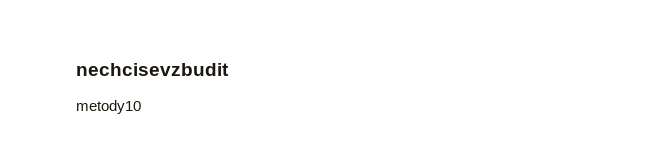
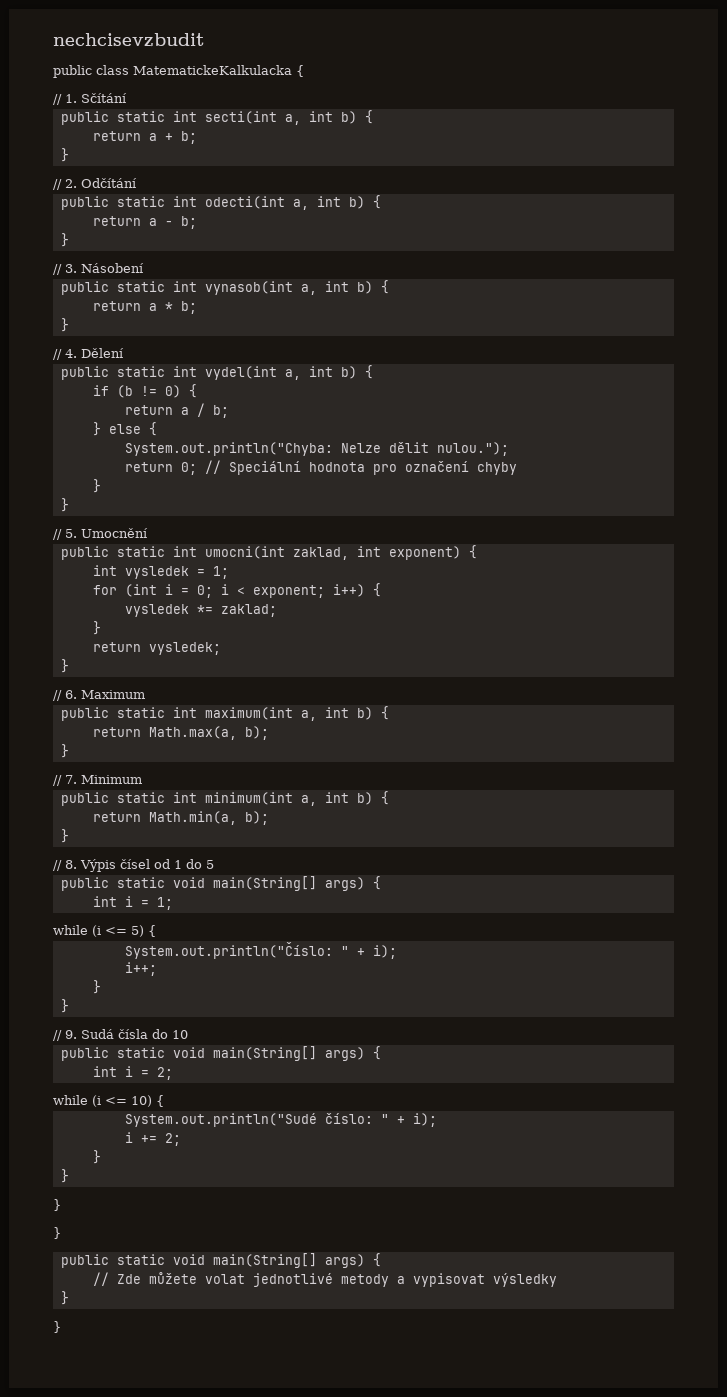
[76,100,141,114] metody10 -> [53,65,304,78] [53,93,127,105] [60,110,373,125] [92,131,197,144] [60,148,69,162] [53,178,137,190] [60,195,381,210] [92,216,197,229] [60,233,69,247] [53,263,144,275] [60,280,389,295] [92,301,197,314] [60,318,69,332] [53,348,124,360] [60,365,373,380] [92,384,197,398] [124,403,229,418] [92,422,157,436] [124,442,509,456] [124,460,517,475] [92,479,101,493] [60,498,69,512] [53,528,148,540] [60,545,477,560] [92,565,229,579] [92,583,381,598] [124,604,277,617] [92,621,101,635] [92,642,221,655] [60,659,69,673] [53,690,145,701] [60,706,389,721] [92,726,269,740] [60,744,69,758] [53,775,142,786] [60,791,389,806] [92,811,269,825] [60,829,69,843] [53,859,214,872] [60,876,381,891] [92,896,173,910] [53,925,156,937] [124,942,397,959] [124,962,157,976] [92,980,101,994] [60,999,69,1013] [53,1029,188,1041] [60,1046,381,1061] [92,1066,173,1080] [53,1095,164,1107] [124,1113,437,1127] [124,1132,181,1146] [92,1150,101,1164] [60,1169,69,1183] [53,1199,61,1211] [53,1227,61,1239] [60,1253,381,1268] [92,1272,557,1287] [60,1291,69,1305] [53,1321,61,1333] public class MatematickeKalkulacka { // // 1. Sčítání // public static int secti(int a, int b) { // return a + b; // } // // 2. Odčítání // public static int odecti(int a, int b) { // return a - b; // } // // 3. Násobení // public static int vynasob(int a, int b) { // return a * b; // } // // 4. Dělení // public static int vydel(int a, int b) { // if (b != 0) { // return a / b; // } else { // System.out.println("Chyba: Nelze dělit nulou."); // return 0; // Speciální hodnota pro označení chyby // } // } // // 5. Umocnění // public static int umocni(int zaklad, int exponent) { // int vysledek = 1; // for (int i = 0; i < exponent; i++) { // vysledek *= zaklad; // } // return vysledek; // } // // 6. Maximum // public static int maximum(int a, int b) { // return Math.max(a, b); // } // // 7. Minimum // public static int minimum(int a, int b) { // return Math.min(a, b); // } // // 8. Výpis čísel od 1 do 5 // public static void main(String[] args) { // int i = 1; // while (i <= 5) { // System.out.println("Číslo: " + i); // i++; // } // } // // 9. Sudá čísla do 10 // public static void main(String[] args) { // int i = 2; // while (i <= 10) { // System.out.println("Sudé číslo: " + i); // i += 2; // } // } // } // } // public static void main(String[] args) { // // Zde můžete volat jednotlivé metody a vypisovat výsledky // } // }

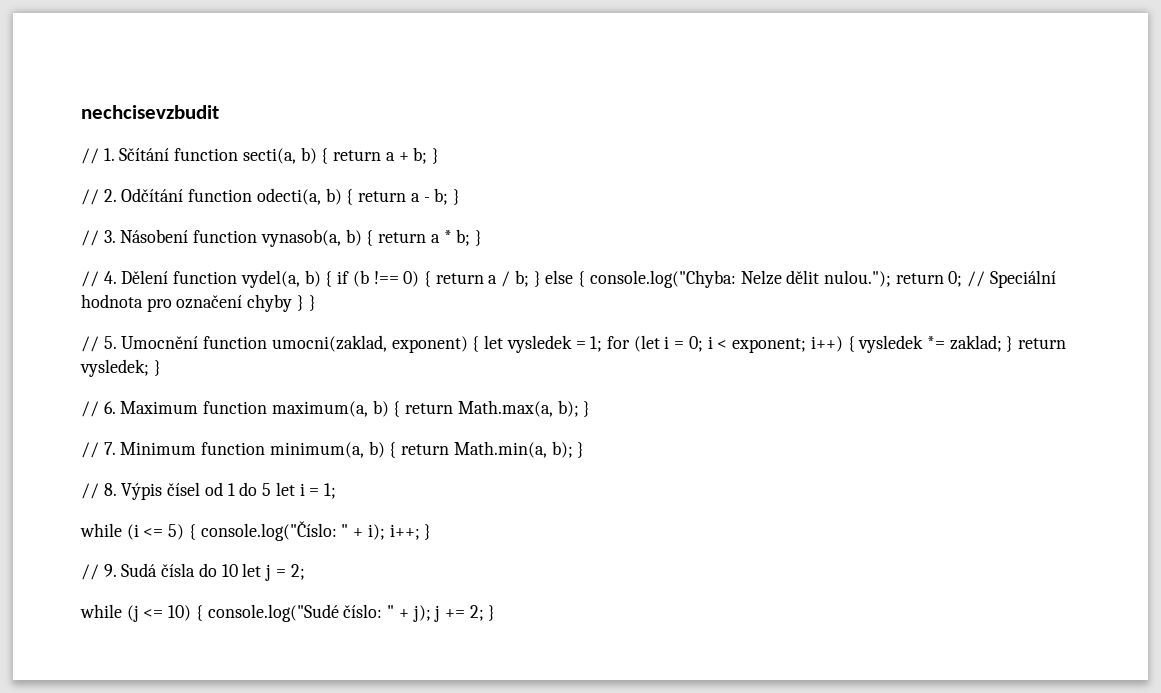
[53,65,304,78] // public class MatematickeKalkulacka { -> (219, 112) none
[60,110,373,125] // public static int secti(int a, int b) { // -> [174,147,329,164] function secti(a, b) {
(197, 137) // -> (428, 155) none
[60,195,381,210] // public static int odecti(int a, int b) { // -> [188,188,354,205] function odecti(a, b) {
(197, 222) // -> (449, 196) none
[60,280,389,295] // public static int vynasob(int a, int b) { // -> [193,229,374,247] function vynasob(a, b) {
(197, 307) // -> (471, 237) none
[60,365,373,380] // public static int vydel(int a, int b) { // -> [173,270,333,288] function vydel(a, b) {
[140,386,157,396] != -> [373,271,399,284] !==
(197, 391) // -> (431, 279) none
(229, 411) // -> (529, 278) none
[124,442,333,456] // System.out.println("Chyba: -> [589,270,736,288] console.log("Chyba:
(509, 449) // -> (891, 278) none
[92,479,101,493] // } // -> [296,295,304,311] }
[60,546,381,560] // public static int umocni(int zaklad, int -> [203,335,387,352] function umocni(zaklad,
[92,565,117,576] // int -> [484,335,504,349] let
[92,584,157,597] // for (int -> [606,335,660,352] for (let
(381, 590) // -> (855, 344) none
[92,621,101,635] // } // -> [1006,336,1014,352] }
(221, 648) // -> (149, 368) none
[60,706,389,721] // public static int maximum(int a, int b) { // -> [203,400,401,417] function maximum(a, b) {
(269, 733) // -> (579, 408) none
[60,791,389,806] // public static int minimum(int a, int b) { // -> [201,441,397,458] function minimum(a, b) {
(269, 818) // -> (573, 449) none
[60,876,381,891] [92,896,117,907] // public static void main(String[] args) { // int -> [275,482,295,496] let
[124,942,397,959] // System.out.println("Číslo: " + i); // -> [200,521,385,541] console.log("Číslo: " + i);
[92,980,101,994] // } // -> (420, 532) none
[60,1046,381,1061] [92,1066,133,1077] // public static void main(String[] args) { // int i -> [242,563,272,581] let j
[92,1095,101,1107] (i -> [126,605,139,622] (j
[124,1113,317,1127] // System.out.println("Sudé -> [207,604,339,622] console.log("Sudé
[412,1113,437,1127] [124,1132,133,1143] i); // i -> [412,605,441,622] j); j
[92,1150,101,1164] [60,1169,69,1183] [53,1199,61,1211] [53,1227,61,1239] [60,1253,381,1268] [92,1272,557,1287] [60,1291,69,1305] [53,1321,61,1333] // } // } // } // } // public static void main(String[] args) { // // Zde můžete volat jednotlivé metody a vypisovat výsledky // } // } -> [488,605,496,621] }

